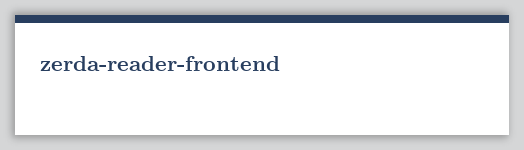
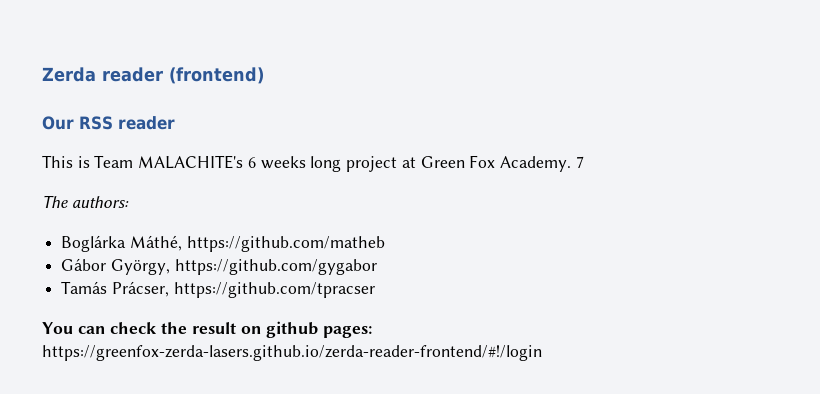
[40,56,280,71] zerda-reader-frontend -> [42,67,264,84] [42,116,175,130] [42,155,584,172] [42,195,129,208] [61,235,385,252] [61,258,377,275] [61,281,375,298] [42,321,373,338] [42,345,542,361] Zerda reader (frontend) // Our RSS reader // This is Team MALACHITE's 6 weeks long project at Green Fox Academy. 7 // The authors: // Boglárka Máthé, https://github.com/matheb // Gábor György, https://github.com/gygabor // Tamás Prácser, https://github.com/tpracser // You can check the result on github pages: https://greenfox-zerda-lasers.github.io/zerda-reader-frontend/#!/login

